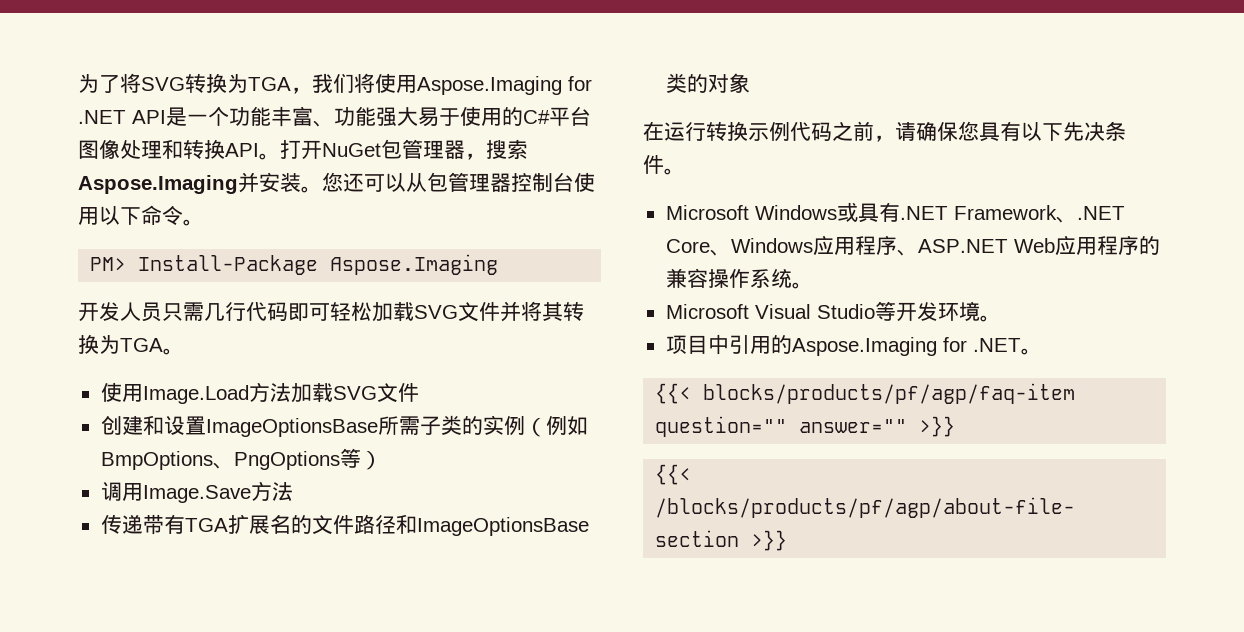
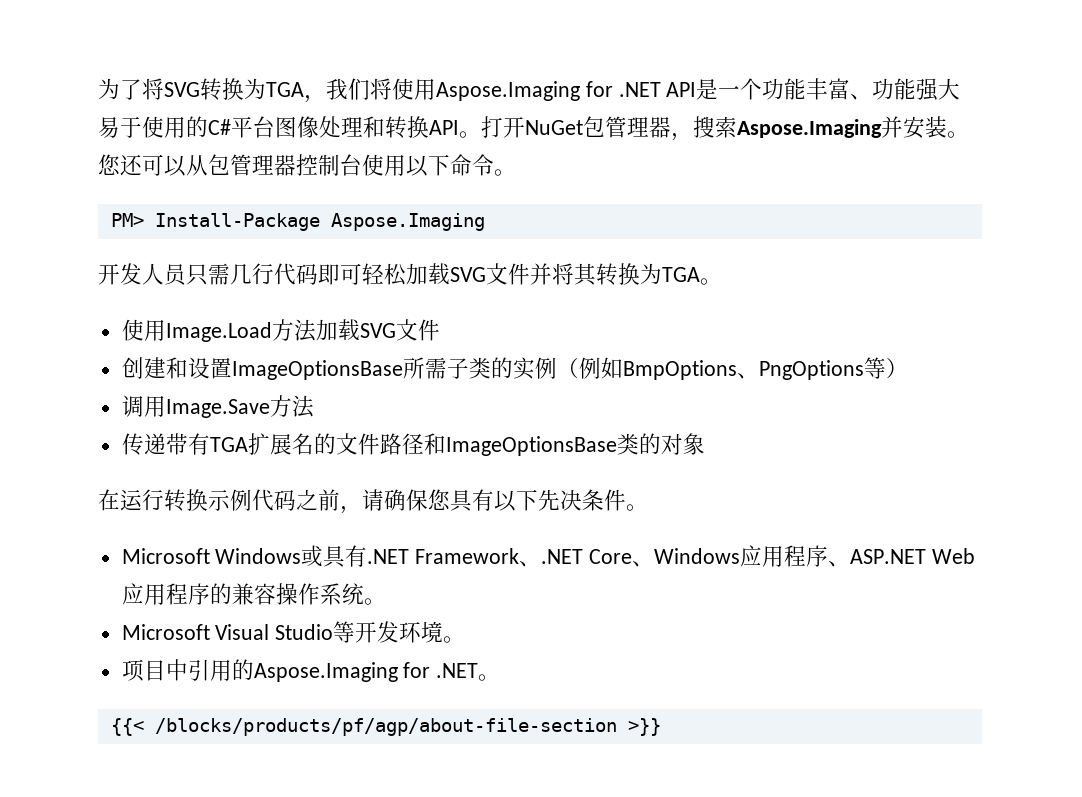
[655,383,1076,404] [655,416,956,437] // {{< blocks/products/pf/agp/faq-item question="" answer="" >}} -> (501, 677) none

